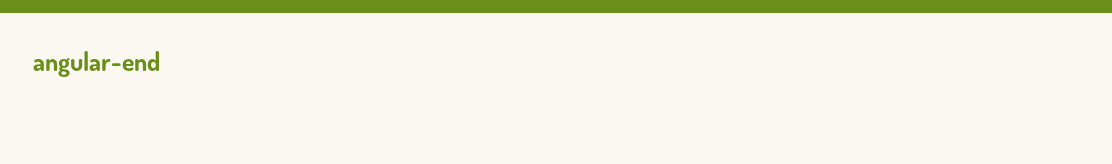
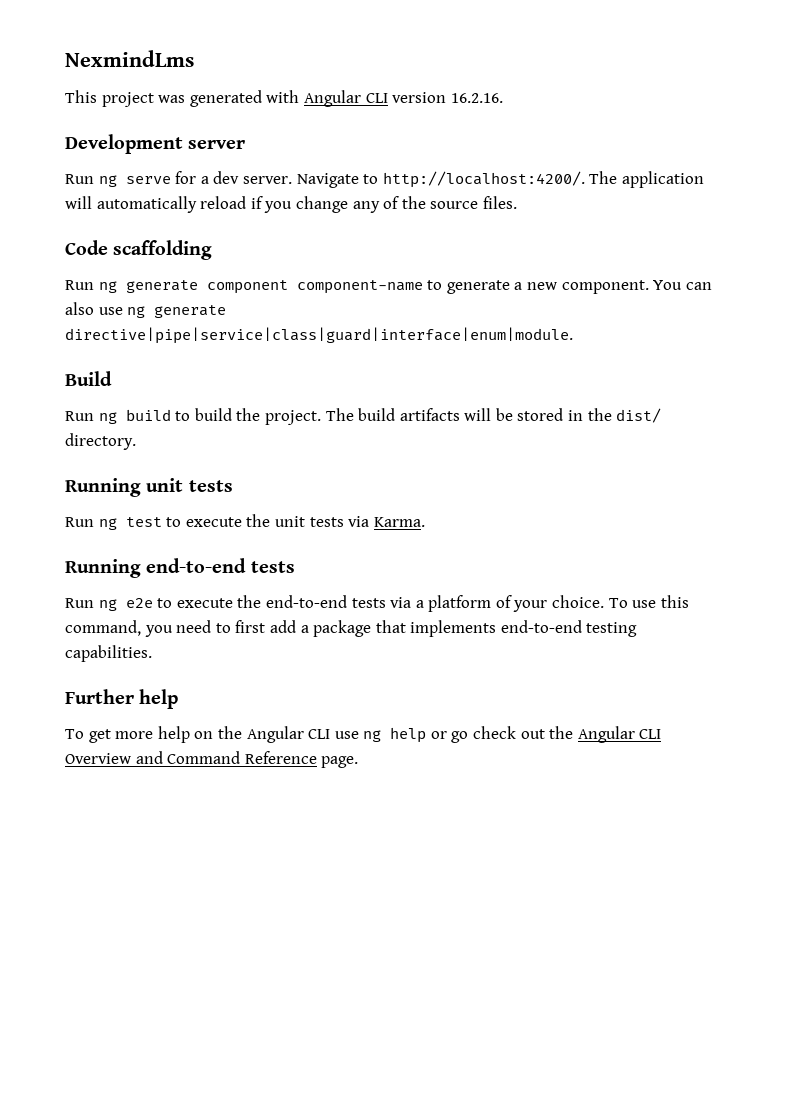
[33,51,160,77] angular-end -> [65,50,194,67] [65,90,503,107] [65,134,246,154] [65,171,704,188] [65,196,517,213] [65,240,213,260] [65,280,712,294] [65,302,227,318] [65,327,573,344] [65,371,112,386] [65,408,662,425] [65,433,136,450] [65,478,233,497] [65,514,425,530] [65,558,295,578] [65,595,689,612] [65,620,638,637] [65,645,152,662] [65,689,179,709] [65,726,662,743] [65,751,359,768] NexmindLms // This project was generated with Angular CLI version 16.2.16. // Development server // Run ng serve for a dev server. Navigate to http://localhost:4200/. The application will automatically reload if you change any of the source files. // Code scaffolding // Run ng generate component component-name to generate a new component. You can also use ng generate directive|pipe|service|class|guard|interface|enum|module. // Build // Run ng build to build the project. The build artifacts will be stored in the dist/ directory. // Running unit tests // Run ng test to execute the unit tests via Karma. // Running end-to-end tests // Run ng e2e to execute the end-to-end tests via a platform of your choice. To use this command, you need to first add a package that implements end-to-end testing capabilities. // Further help // To get more help on the Angular CLI use ng help or go check out the Angular CLI Overview and Command Reference page.

